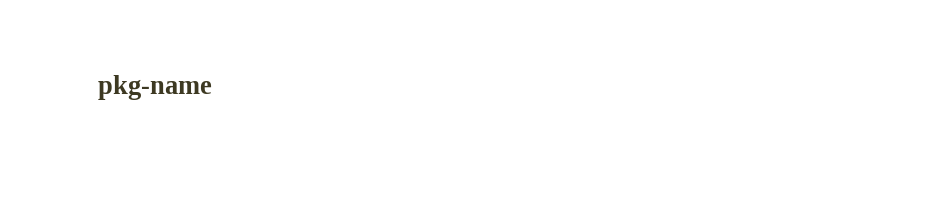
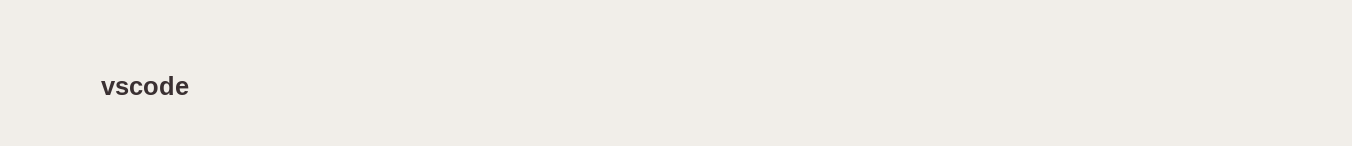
[98,75,212,100] pkg-name -> [101,76,189,95] vscode

